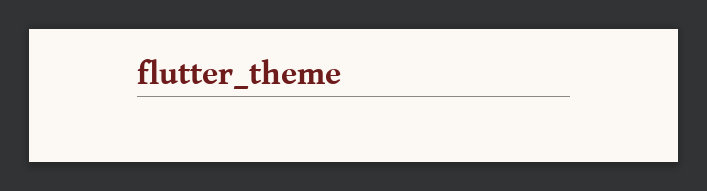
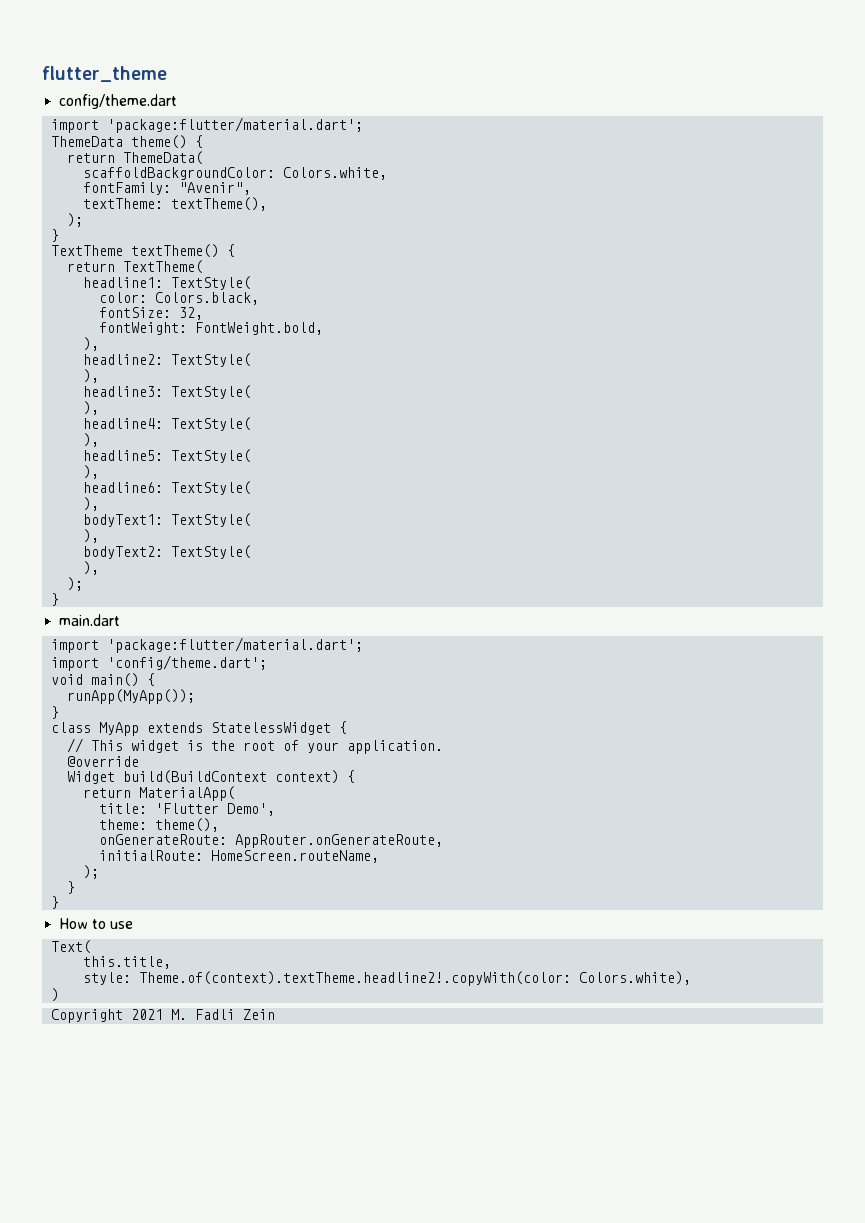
(341, 74) none -> [59,94,178,109] [51,117,364,133] [51,135,204,149] [67,151,204,165] [83,167,388,180] [83,182,252,195] [83,197,268,211] [67,213,84,227] [51,229,60,242] [51,244,236,258] [67,260,204,274] [83,276,252,290] [99,292,260,305] [99,307,204,320] [99,322,324,335] [83,337,100,351] [83,353,252,367] [83,369,100,383] [83,385,252,399] [83,401,100,415] [83,417,252,431] [83,433,100,447] [83,449,252,463] [83,465,100,479] [83,481,252,495] [83,497,100,511] [83,513,252,527] [83,529,100,543] [83,545,252,559] [83,561,100,575] [67,577,84,591] [51,593,60,606] [59,614,121,626] [51,637,364,653] [51,655,268,671] [51,673,156,687] [67,689,196,704] [51,706,60,719] [51,721,348,736] [67,738,444,754] [67,756,140,767] [67,770,356,784] [83,786,236,801] [99,803,276,816] [99,818,220,832] [99,834,444,848] [99,850,380,863] [83,865,100,879] [67,881,76,894] [51,896,60,909] [59,918,134,929] [51,940,92,954] [83,956,172,969] [83,971,692,986] [51,988,60,1002] [51,1009,276,1023] // config/theme.dart // import 'package:flutter/material.dart'; // ThemeData theme() { // return ThemeData( // scaffoldBackgroundColor: Colors.white, // fontFamily: "Avenir", // textTheme: textTheme(), // ); // } // TextTheme textTheme() { // return TextTheme( // headline1: TextStyle( // color: Colors.black, // fontSize: 32, // fontWeight: FontWeight.bold, // ), // headline2: TextStyle( // ), // headline3: TextStyle( // ), // headline4: TextStyle( // ), // headline5: TextStyle( // ), // headline6: TextStyle( // ), // bodyText1: TextStyle( // ), // bodyText2: TextStyle( // ), // ); // } // main.dart // import 'package:flutter/material.dart'; // import 'config/theme.dart'; // void main() { // runApp(MyApp()); // } // class MyApp extends StatelessWidget { // // This widget is the root of your application. // @override // Widget build(BuildContext context) { // return MaterialApp( // title: 'Flutter Demo', // theme: theme(), // onGenerateRoute: AppRouter.onGenerateRoute, // initialRoute: HomeScreen.routeName, // ); // } // } // How to use // Text( // this.title, // style: Theme.of(context).textTheme.headline2!.copyWith(color: Colors.white), // ) // Copyright 2021 M. Fadli Zein

